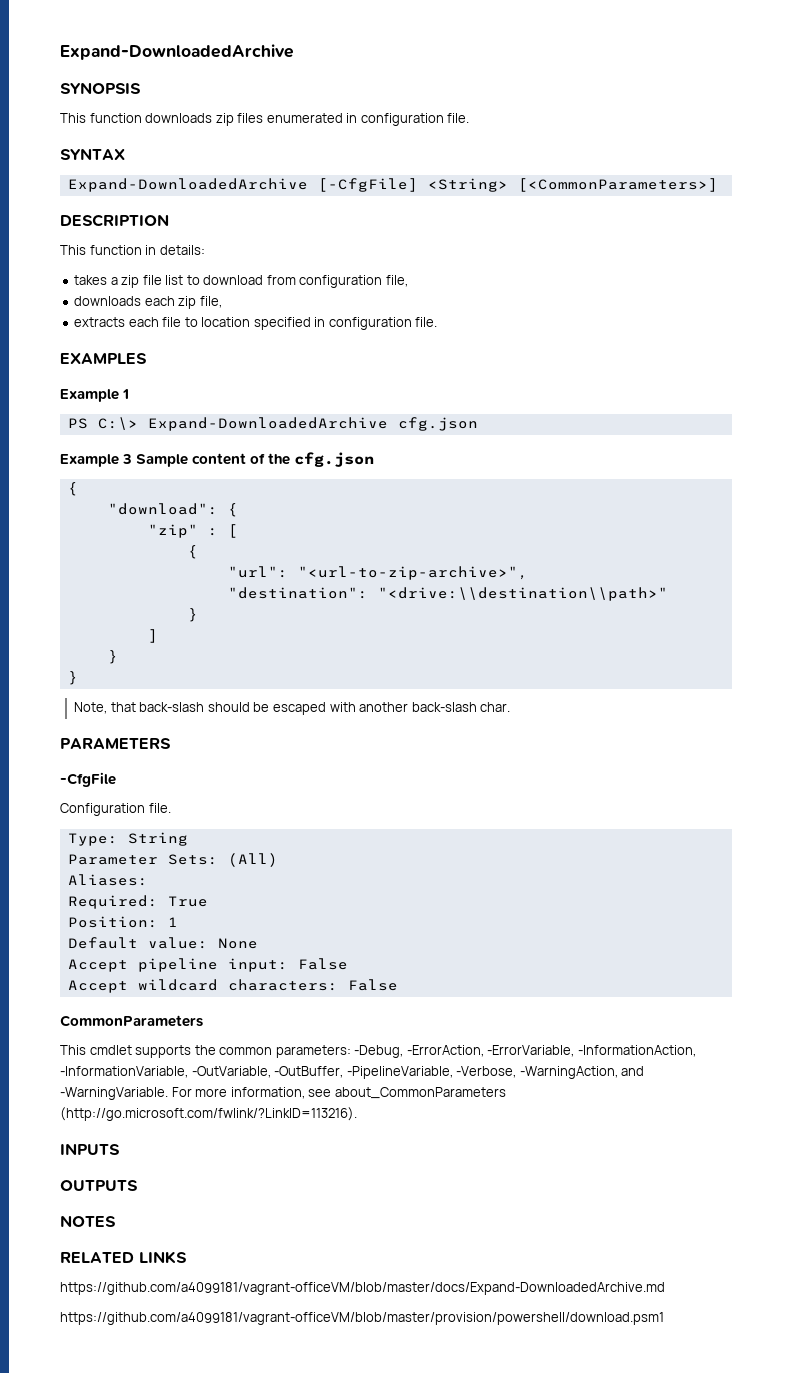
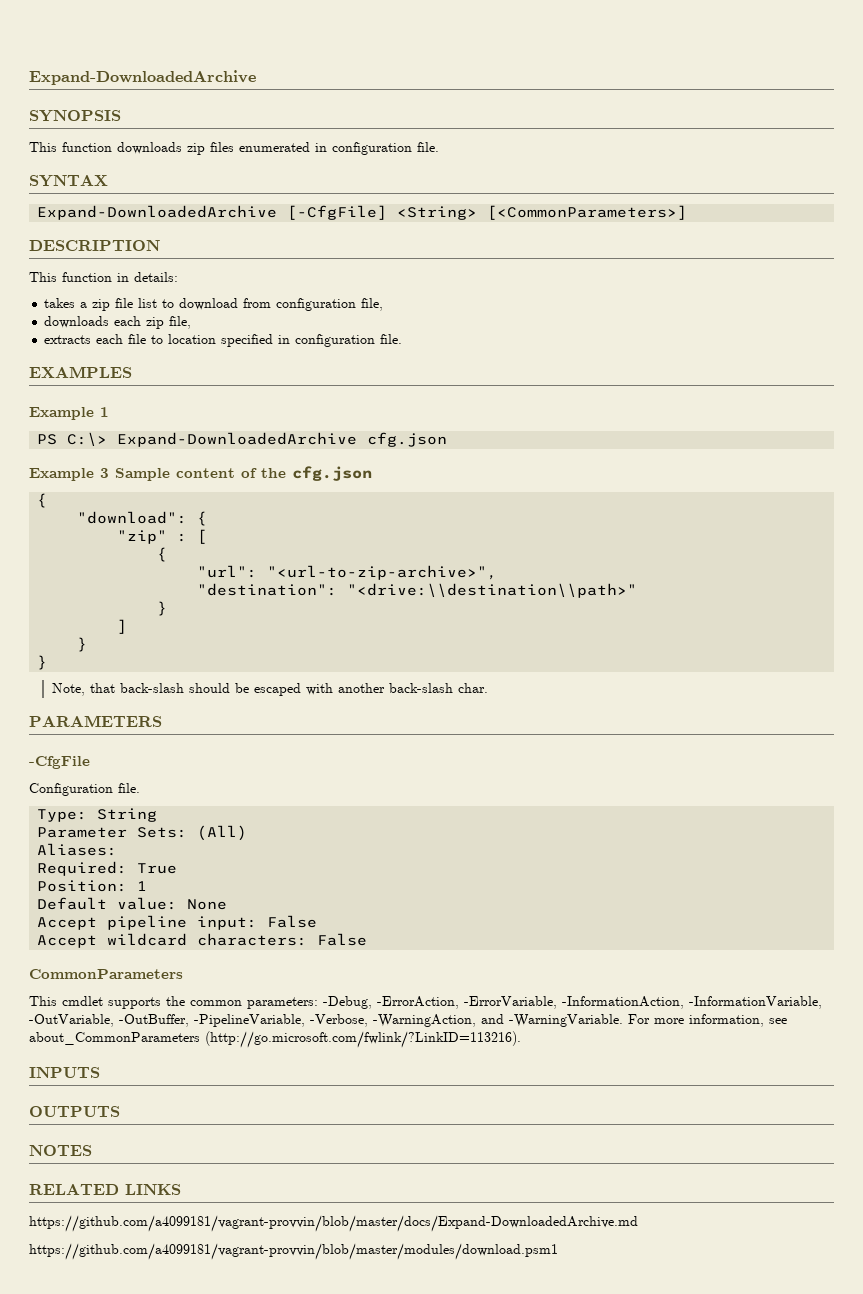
[60,1282,665,1295] [60,1312,664,1325] https://github.com/a4099181/vagrant-officeVM/blob/master/docs/Expand-DownloadedArchive.md // https://github.com/a4099181/vagrant-officeVM/blob/master/provision/powershell/download.psm1 -> [29,1215,638,1232] [29,1243,558,1260] https://github.com/a4099181/vagrant-provvin/blob/master/docs/Expand-DownloadedArchive.md // https://github.com/a4099181/vagrant-provvin/blob/master/modules/download.psm1

